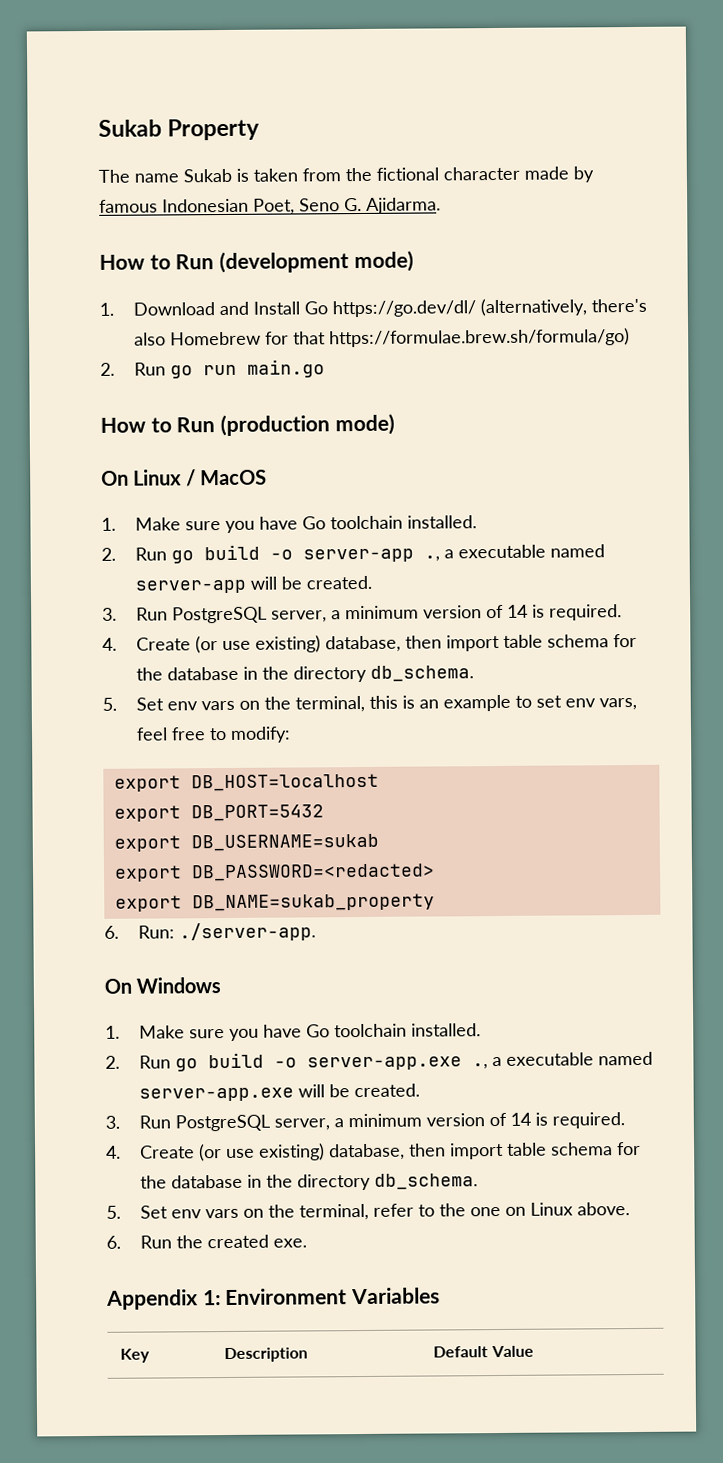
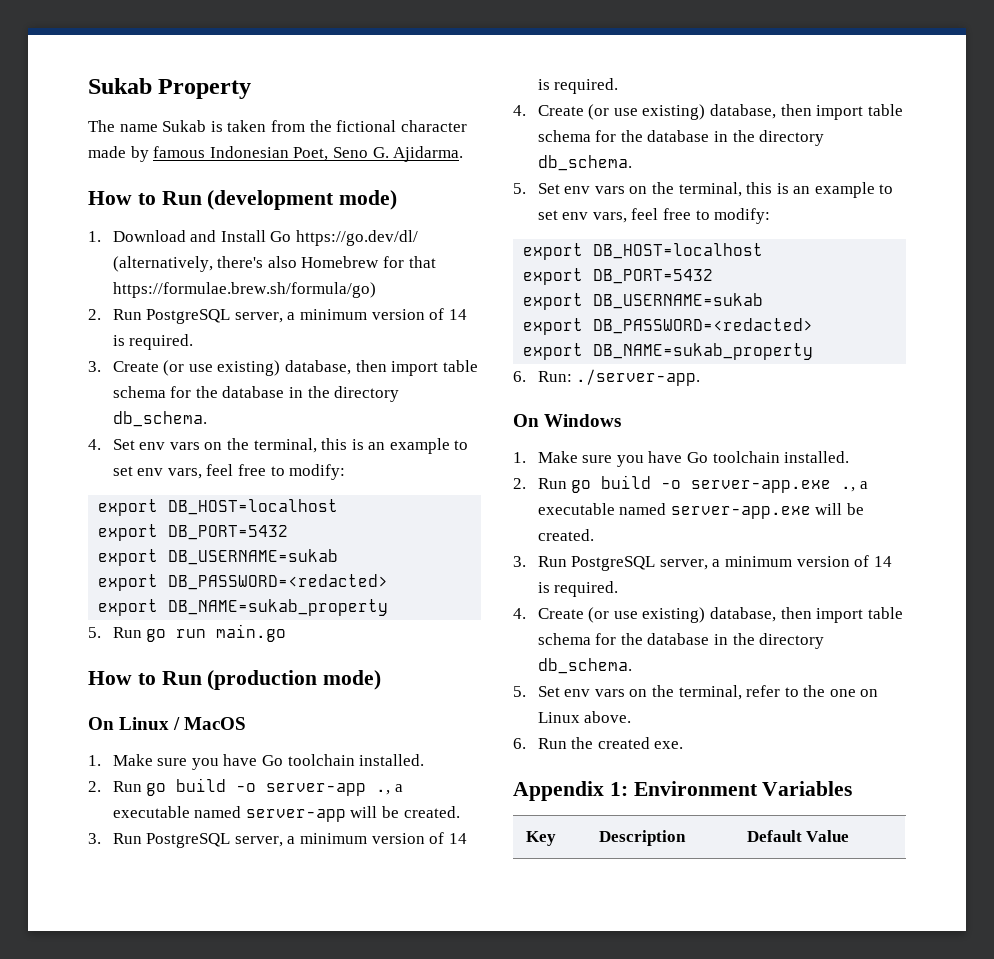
(166, 369) none -> [146,308,467,324] [112,334,194,350] [88,360,478,376] [112,386,400,402] [112,411,207,427] [88,438,469,454] [112,464,346,480] [98,499,339,516] [98,524,289,541] [98,549,339,566] [98,574,389,591] [98,599,389,616] [88,627,142,638] PostgreSQL server, a minimum version of 14 is required. // 3. Create (or use existing) database, then import table schema for the database in the directory db_schema. // 4. Set env vars on the terminal, this is an example to set env vars, feel free to modify: // export DB_HOST=localhost // export DB_PORT=5432 // export DB_USERNAME=sukab // export DB_PASSWORD=<redacted> // export DB_NAME=sukab_property // 5. Run

